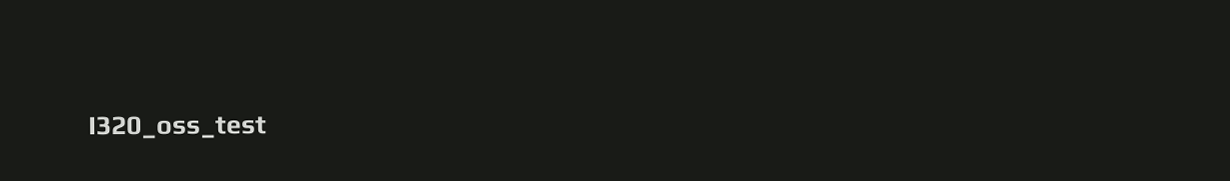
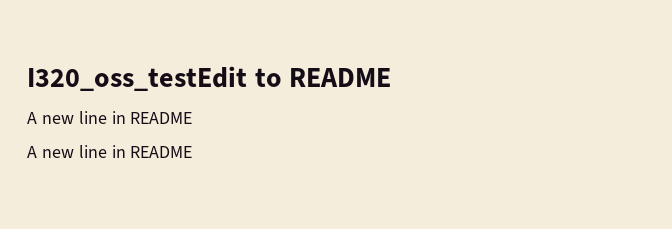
[88,115,267,140] I320_oss_test -> [27,66,392,91] [27,111,193,124] [27,145,193,158] I320_oss_testEdit to README // A new line in README // A new line in README

